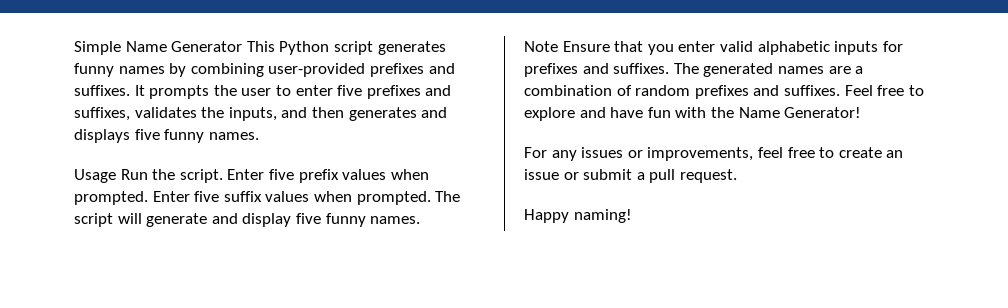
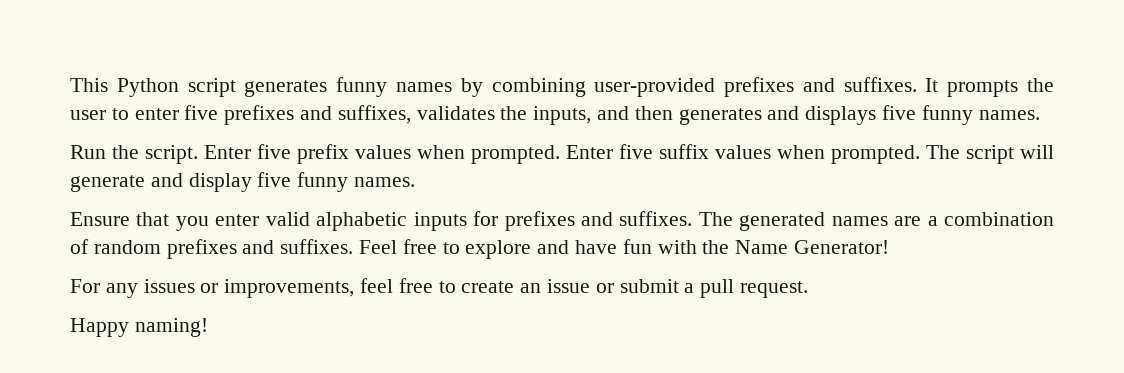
[74,41,243,55] Simple Name Generator -> (70, 85) none
[74,169,116,183] Usage -> (1040, 115) none
[524,41,558,52] Note -> (416, 182) none

